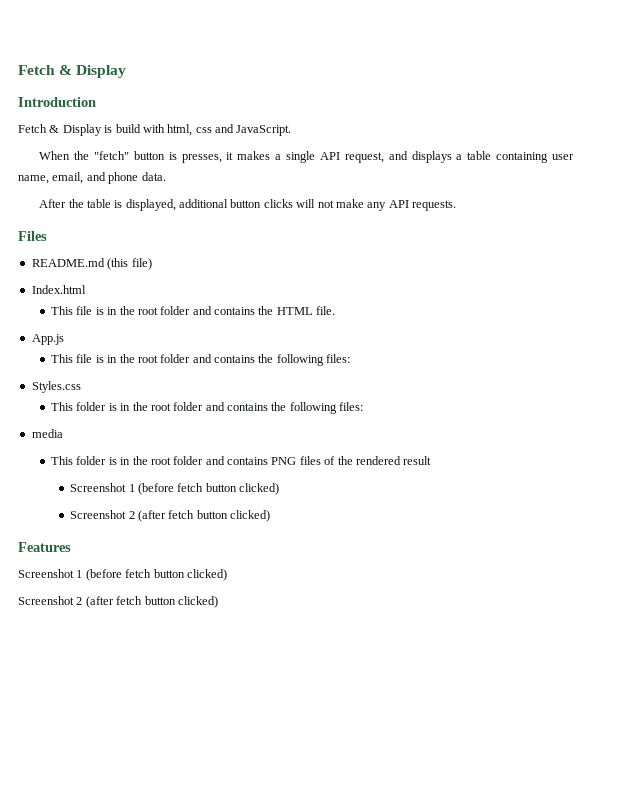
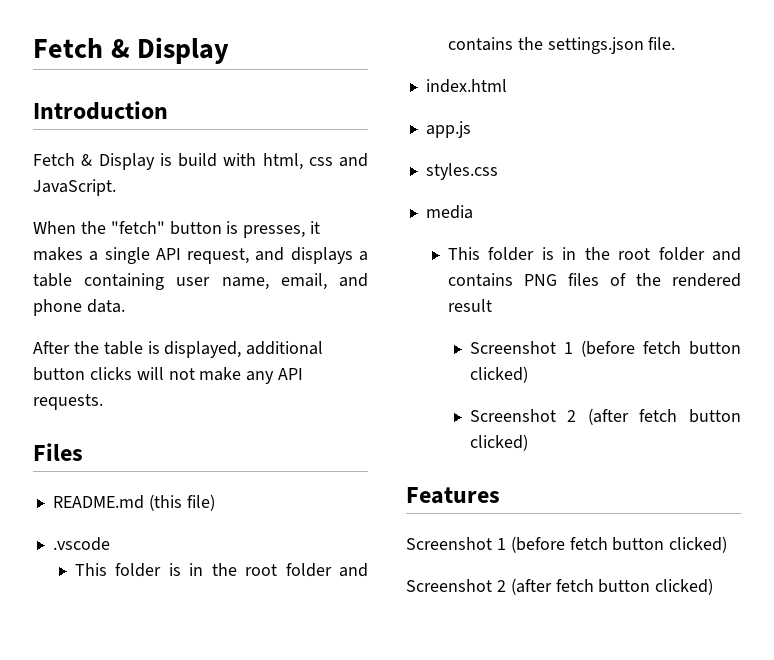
[31,285,86,294] [51,306,336,315] [31,334,64,345] [51,354,351,366] [31,381,81,393] Index.html // This file is in the root folder and contains the HTML file. // App.js // This file is in the root folder and contains the following files: // Styles.css -> [52,537,110,551] .vscode
[289,402,364,414] following files: -> [547,37,676,54] [425,79,507,93] [425,121,471,138] [425,163,498,180] settings.json file. // index.html // app.js // styles.css

